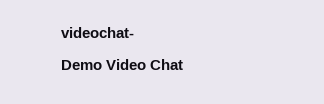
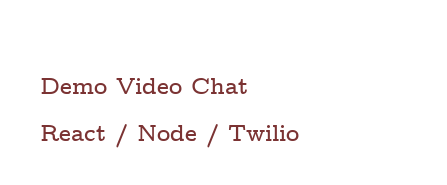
[61,27,134,38] videochat- // -> (40, 86) none
(184, 64) none -> [40,124,299,148] // React / Node / Twilio

